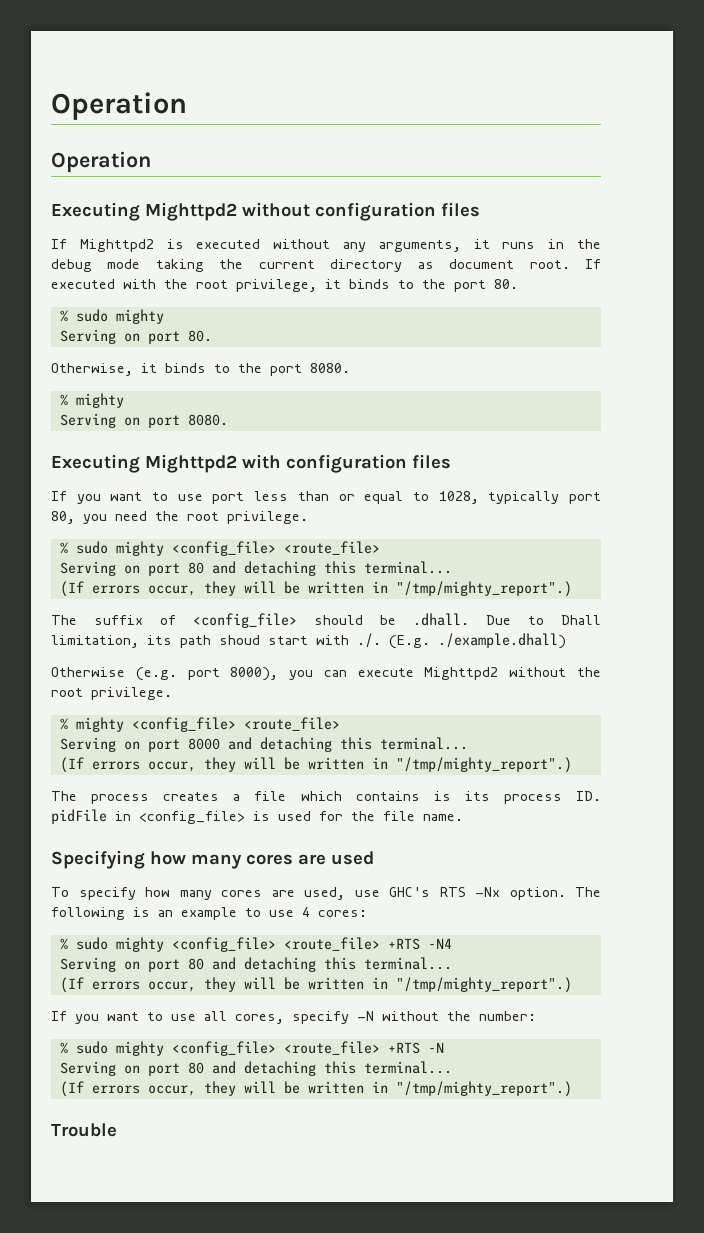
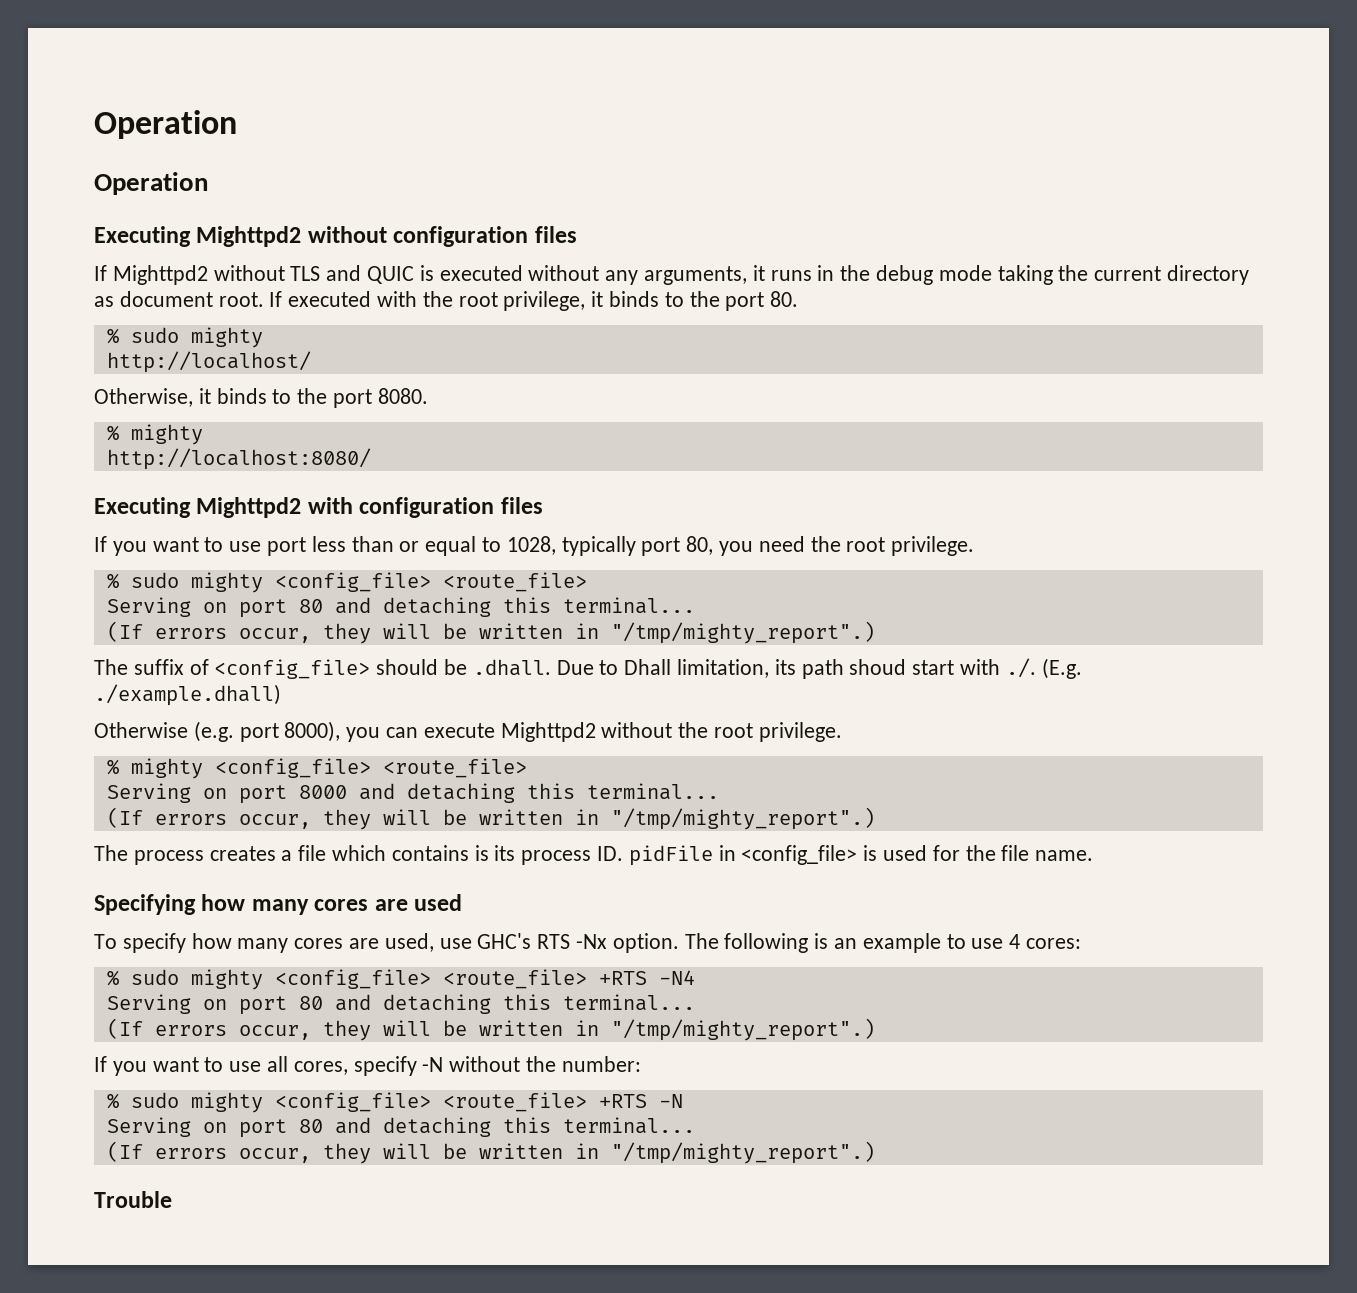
(154, 245) none -> [213,265,415,284] without TLS and QUIC
[59,329,212,344] Serving on port 80. -> [106,351,311,373] http://localhost/
[59,413,228,428] Serving on port 8080. -> [106,448,371,470] http://localhost:8080/

